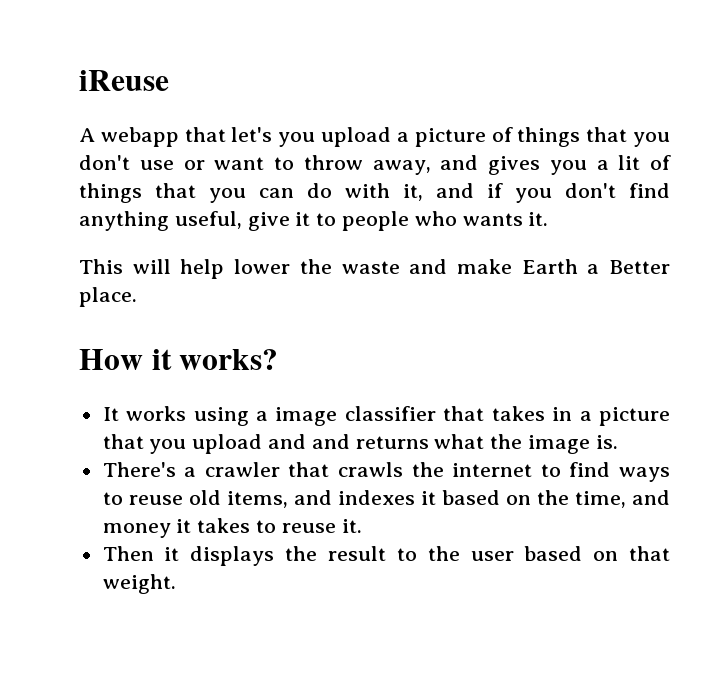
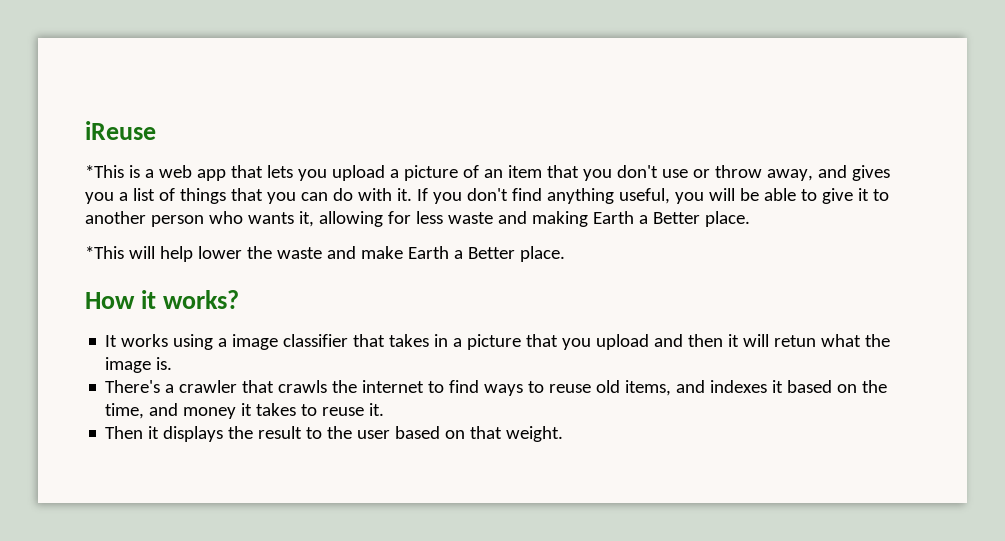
[79,127,273,147] A webapp that let's -> [85,165,293,181] *This is a web app that lets
[517,127,581,147] things -> [483,165,542,178] an item
[214,157,294,170] want to -> (710, 173) none
[618,155,641,170] lit -> [132,188,155,201] list
[403,183,503,201] it, and if -> [396,188,428,201] it. If
[247,211,549,231] [79,259,123,274] give it to people who wants it. // This -> [674,188,889,204] [85,211,750,227] [85,246,124,259] you will be able to give it to another person who wants it, allowing for less waste and making Earth a Better place. // *This
[311,434,429,449] and returns -> [688,334,817,347] then it will retun

